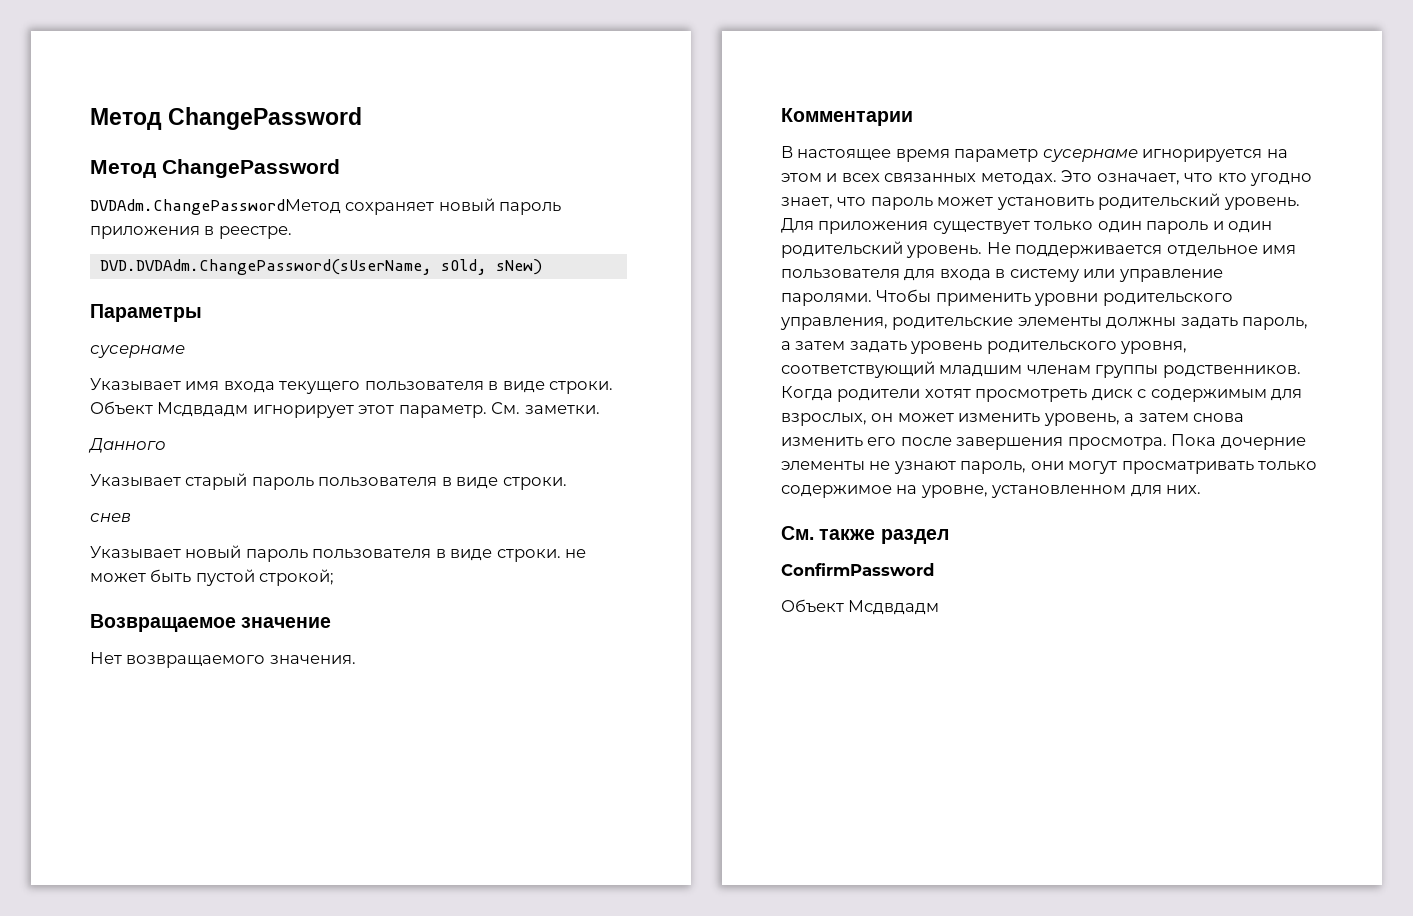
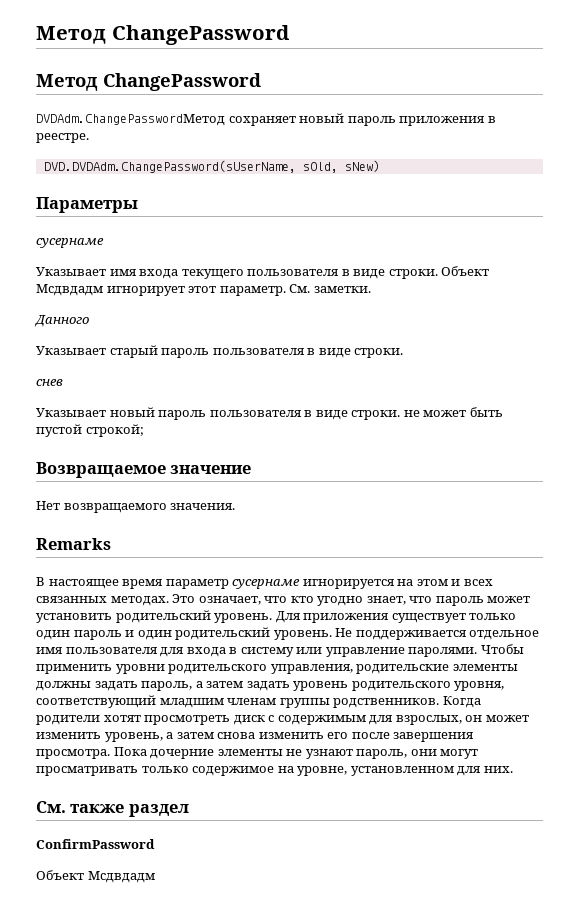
[781,108,913,126] Комментарии -> [36,538,111,550] Remarks

